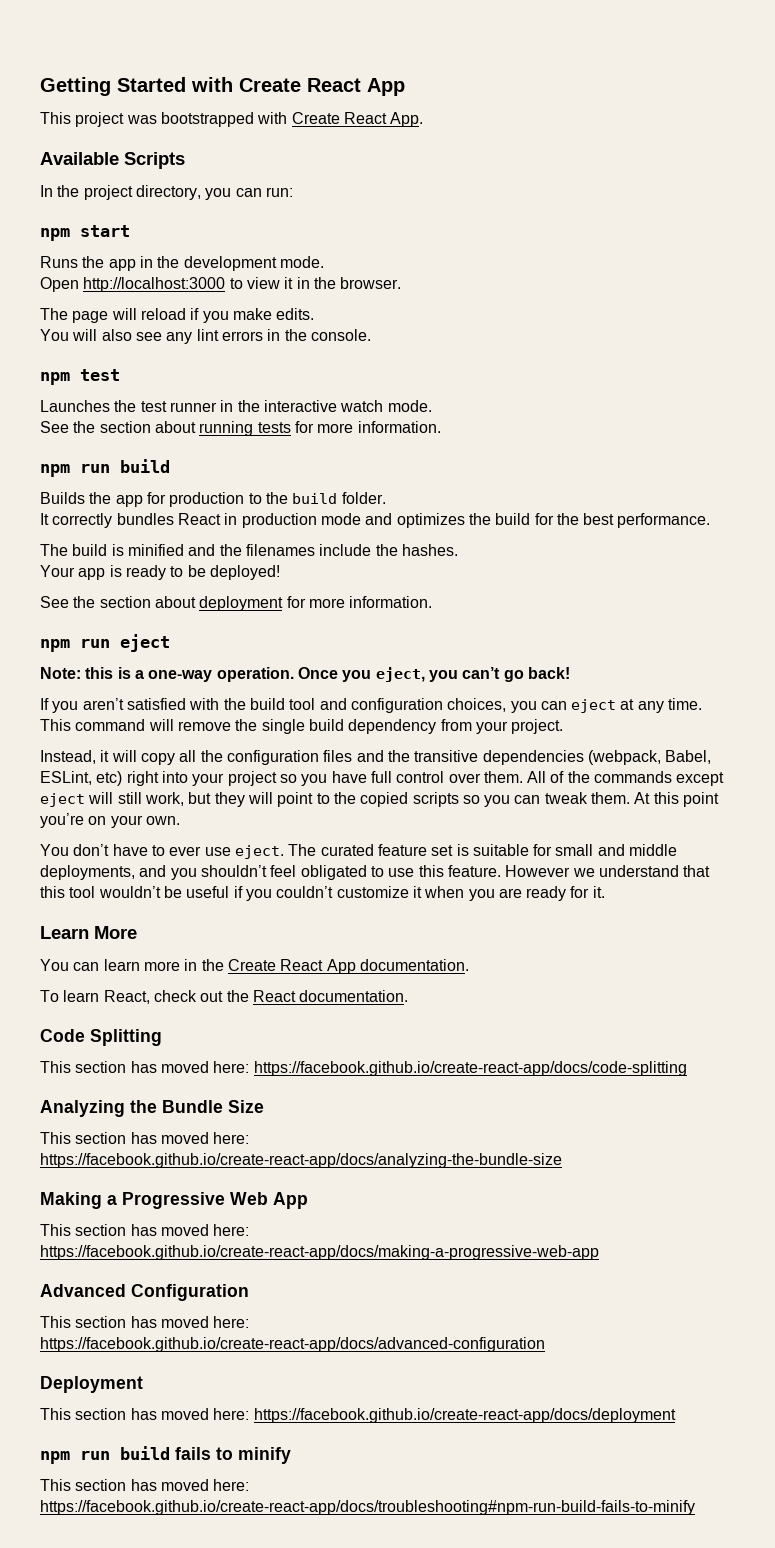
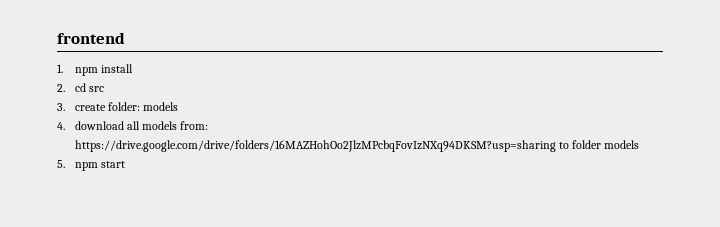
[40,77,405,96] [40,112,424,127] [40,152,185,169] [40,185,293,200] [40,225,130,241] [40,256,324,271] [40,277,402,292] [40,308,315,323] [40,329,371,344] [40,369,120,385] [40,400,432,412] [40,421,441,436] [40,459,170,477] [40,492,386,507] [40,513,711,528] [40,544,458,556] [40,565,280,580] [40,596,433,611] [40,634,170,652] [40,667,570,682] [40,698,703,713] [40,719,564,734] [40,750,712,765] [40,771,725,786] [40,792,720,807] [40,813,180,828] [40,844,678,859] [40,865,711,880] [40,886,605,901] [40,926,137,939] [40,959,469,974] [40,990,409,1004] [40,1029,162,1046] [40,1061,687,1076] [40,1100,264,1117] [40,1132,250,1144] [40,1153,562,1168] [40,1192,308,1209] [40,1224,250,1236] [40,1245,599,1260] [40,1284,249,1301] [40,1316,250,1328] [40,1337,545,1352] [40,1376,143,1393] [40,1408,676,1423] [40,1446,291,1464] [40,1479,250,1491] [40,1500,695,1515] Getting Started with Create React App // This project was bootstrapped with Create React App. // Available Scripts // In the project directory, you can run: // npm start // Runs the app in the development mode. // Open http://localhost:3000 to view it in the browser. // The page will reload if you make edits. // You will also see any lint errors in the console. // npm test // Launches the test runner in the interactive watch mode. // See the section about running tests for more information. // npm run build // Builds the app for production to the build folder. // It correctly bundles React in production mode and optimizes the build for the best performance. // The build is minified and the filenames include the hashes. // Your app is ready to be deployed! // See the section about deployment for more information. // npm run eject // Note: this is a one-way operation. Once you eject, you can’t go back! // If you aren’t satisfied with the build tool and configuration choices, you can eject at any time. This command will remove the single build dependency from your project. // Instead, it will copy all the configuration files and the transitive dependencies (webpack, Babel, ESLint, etc) right into your project so you have full control over them. All of the commands except eject will still work, but they will point to the copied scripts so you can tweak them. At this point you’re on your own. // You don’t have to ever use eject. The curated feature set is suitable for small and middle deployments, and you shouldn’t feel obligated to use this feature. However we understand that this tool wouldn’t be useful if you couldn’t customize it when you are ready for it. // Learn More // You can learn more in the Create React App documentation. // To learn React, check out the React documentation. // Code Splitting // This section has moved here: https://facebook.github.io/create-react-app/docs/code-splitting // Analyzing the Bundle Size // This section has moved here: https://facebook.github.io/create-react-app/docs/analyzing-the-bundle-size // Making a Progressive Web App // This section has moved here: https://facebook.github.io/create-react-app/docs/making-a-progressive-web-app // Advanced Configuration // This section has moved here: https://facebook.github.io/create-react-app/docs/advanced-configuration // Deployment // This section has moved here: https://facebook.github.io/create-react-app/docs/deployment // npm run build fails to minify // This section has moved here: https://facebook.github.io/create-react-app/docs/troubleshooting#npm-run-build-fails-to-minify -> [57,32,125,44] [57,64,133,76] [57,83,104,92] [57,102,179,111] [57,121,209,130] [74,140,640,152] [57,160,125,171] frontend // 1. npm install // 2. cd src // 3. create folder: models // 4. download all models from: https://drive.google.com/drive/folders/16MAZHohOo2JlzMPcbqFovIzNXq94DKSM?usp=sharing to folder models // 5. npm start

